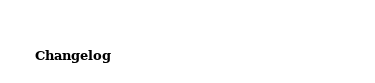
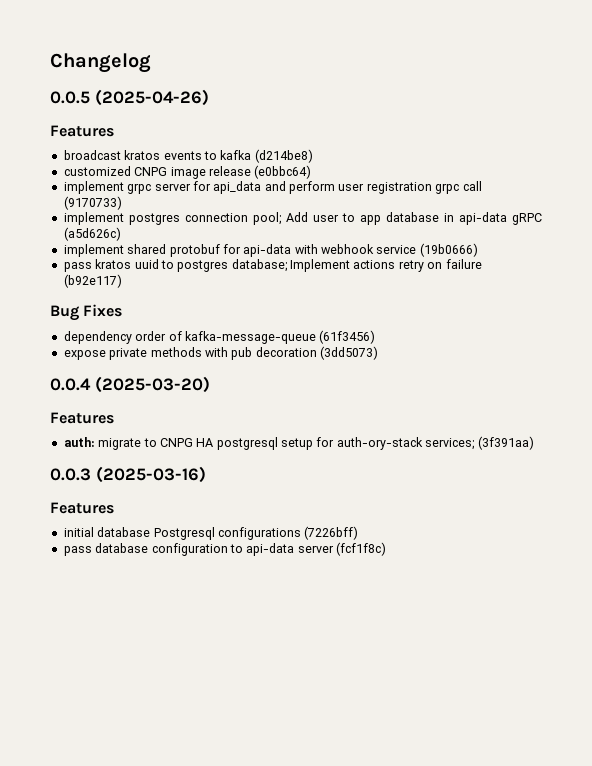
(111, 56) none -> [50,89,209,106] [50,125,114,137] [63,149,313,163] [63,165,312,179] [63,181,482,194] [63,196,122,210] [63,212,542,225] [63,227,121,241] [63,243,478,257] [63,259,482,272] [63,274,122,288] [50,304,123,321] [63,330,376,344] [63,346,378,360] [50,376,210,393] [50,412,114,424] [63,436,534,450] [50,466,206,483] [50,502,114,514] [63,526,359,540] [63,542,386,556] // 0.0.5 (2025-04-26) // Features // broadcast kratos events to kafka (d214be8) // customized CNPG image release (e0bbc64) // implement grpc server for api_data and perform user registration grpc call (9170733) // implement postgres connection pool; Add user to app database in api-data gRPC (a5d626c) // implement shared protobuf for api-data with webhook service (19b0666) // pass kratos uuid to postgres database; Implement actions retry on failure (b92e117) // Bug Fixes // dependency order of kafka-message-queue (61f3456) // expose private methods with pub decoration (3dd5073) // 0.0.4 (2025-03-20) // Features // auth: migrate to CNPG HA postgresql setup for auth-ory-stack services; (3f391aa) // 0.0.3 (2025-03-16) // Features // initial database Postgresql configurations (7226bff) // pass database configuration to api-data server (fcf1f8c)

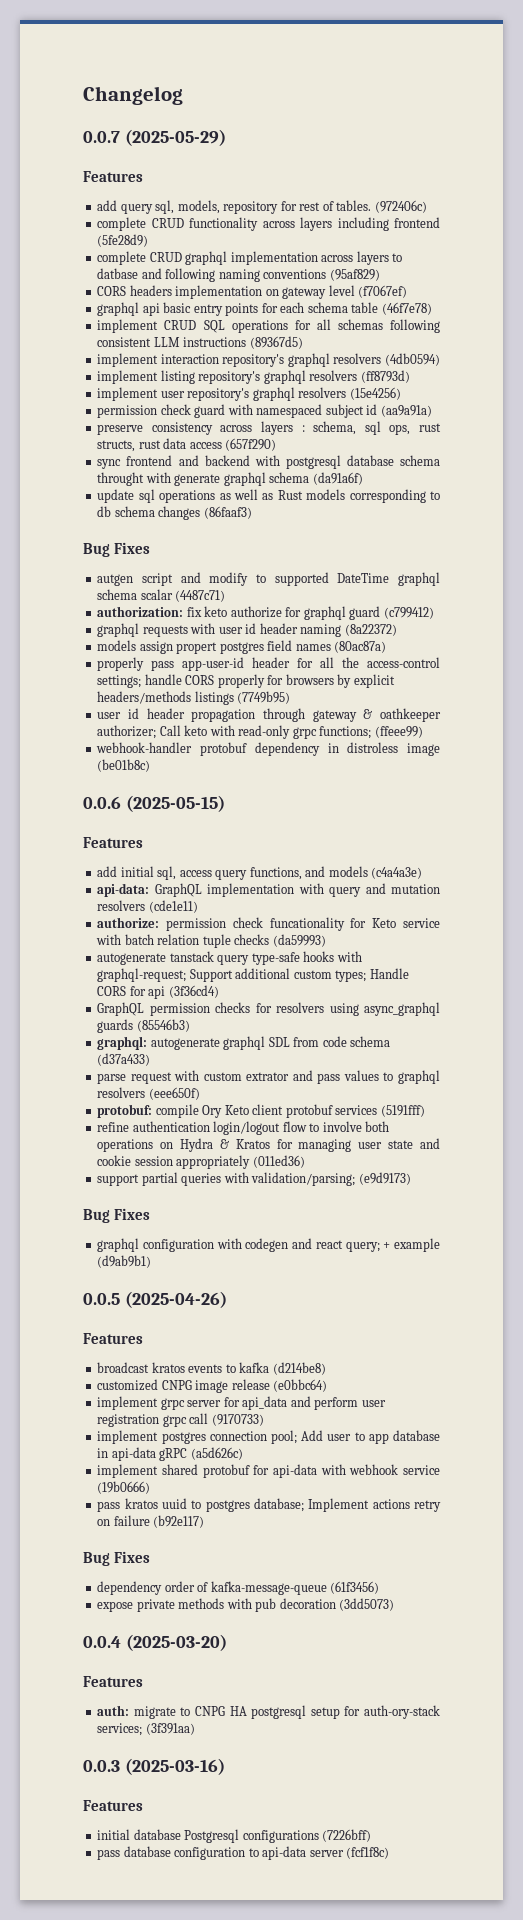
(151, 63) none -> [83,129,226,146] [83,171,143,182] [97,200,427,214] [97,217,440,231] [97,234,149,247] [97,251,403,265] [97,268,380,282] [97,285,408,299] [97,302,432,316] [97,319,440,333] [97,336,303,349] [97,353,440,367] [97,370,410,384] [97,387,401,401] [97,404,432,418] [97,421,441,435] [97,438,277,452] [97,455,440,469] [97,472,363,486] [97,489,440,503] [97,506,252,520] [83,542,151,557] [97,572,440,586] [97,589,226,602] [97,606,434,620] [97,623,397,637] [97,640,387,654] [97,657,440,671] [97,674,395,688] [97,691,291,705] [97,708,441,722] [97,725,423,739] [96,742,440,756] [97,759,151,772] [83,795,225,812] [83,837,143,848] [97,866,423,880] [97,883,440,897] [97,900,198,913] [97,917,440,931] [96,934,326,948] [97,951,362,965] [97,968,409,982] [97,985,219,999] [97,1002,440,1016] [97,1019,190,1033] [97,1036,391,1050] [97,1053,151,1066] [97,1070,440,1084] [97,1087,200,1100] [97,1104,425,1118] [97,1121,390,1135] [97,1138,440,1152] [97,1155,305,1169] [97,1172,411,1186] [83,1208,151,1223] [97,1238,440,1252] [97,1255,152,1268] // 0.0.7 (2025-05-29) // Features // add query sql, models, repository for rest of tables. (972406c) // complete CRUD functionality across layers including frontend (5fe28d9) // complete CRUD graphql implementation across layers to datbase and following naming conventions (95af829) // CORS headers implementation on gateway level (f7067ef) // graphql api basic entry points for each schema table (46f7e78) // implement CRUD SQL operations for all schemas following consistent LLM instructions (89367d5) // implement interaction repository's graphql resolvers (4db0594) // implement listing repository's graphql resolvers (ff8793d) // implement user repository's graphql resolvers (15e4256) // permission check guard with namespaced subject id (aa9a91a) // preserve consistency across layers : schema, sql ops, rust structs, rust data access (657f290) // sync frontend and backend with postgresql database schema throught with generate graphql schema (da91a6f) // update sql operations as well as Rust models corresponding to db schema changes (86faaf3) // Bug Fixes // autgen script and modify to supported DateTime graphql schema scalar (4487c71) // authorization: fix keto authorize for graphql guard (c799412) // graphql requests with user id header naming (8a22372) // models assign propert postgres field names (80ac87a) // properly pass app-user-id header for all the access-control settings; handle CORS properly for browsers by explicit headers/methods listings (7749b95) // user id header propagation through gateway & oathkeeper authorizer; Call keto with read-only grpc functions; (ffeee99) // webhook-handler protobuf dependency in distroless image (be01b8c) // 0.0.6 (2025-05-15) // Features // add initial sql, access query functions, and models (c4a4a3e) // api-data: GraphQL implementation with query and mutation resolvers (cde1e11) // authorize: permission check funcationality for Keto service with batch relation tuple checks (da59993) // autogenerate tanstack query type-safe hooks with graphql-request; Support additional custom types; Handle CORS for api (3f36cd4) // GraphQL permission checks for resolvers using async_graphql guards (85546b3) // graphql: autogenerate graphql SDL from code schema (d37a433) // parse request with custom extrator and pass values to graphql resolvers (eee650f) // protobuf: compile Ory Keto client protobuf services (5191fff) // refine authentication login/logout flow to involve both operations on Hydra & Kratos for managing user state and cookie session appropriately (011ed36) // support partial queries with validation/parsing; (e9d9173) // Bug Fixes // graphql configuration with codegen and react query; + example (d9ab9b1)

